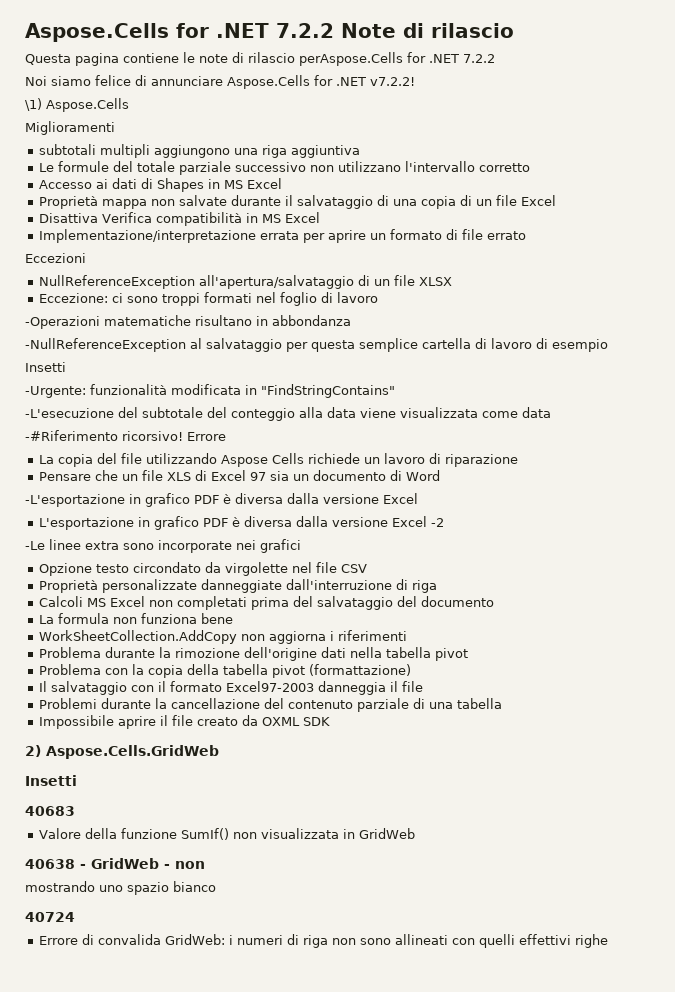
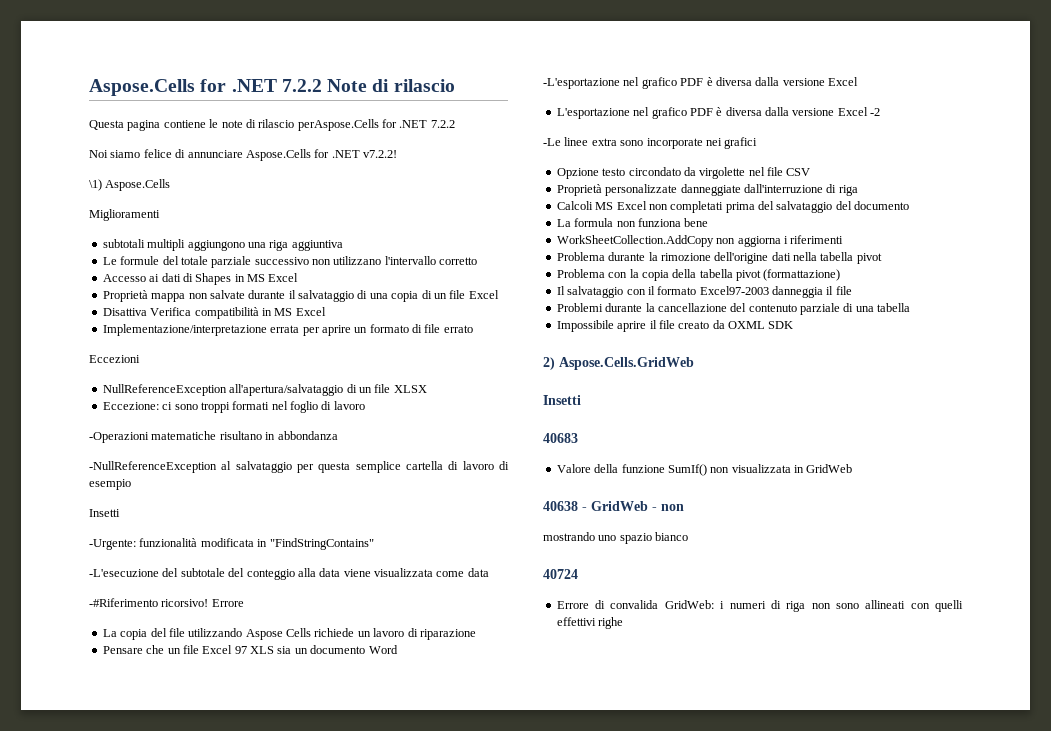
[166,470,207,481] XLS di -> (199, 649) none
(266, 476) none -> [250,646,274,654] XLS
[389,470,402,481] di -> (366, 649) none
[129,494,141,504] in -> [623,77,640,86] nel
[137,517,150,527] in -> [633,107,650,116] nel

